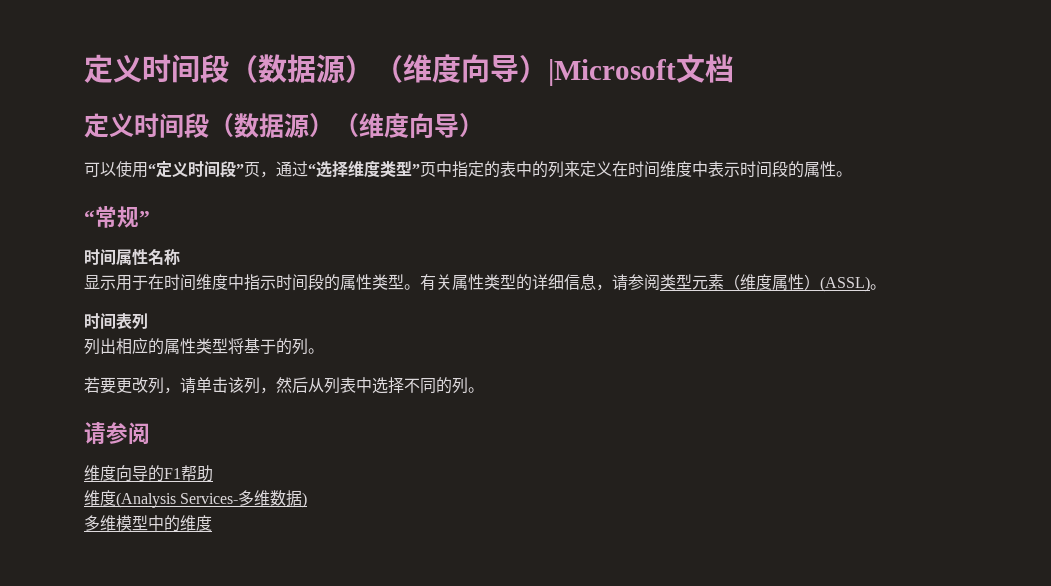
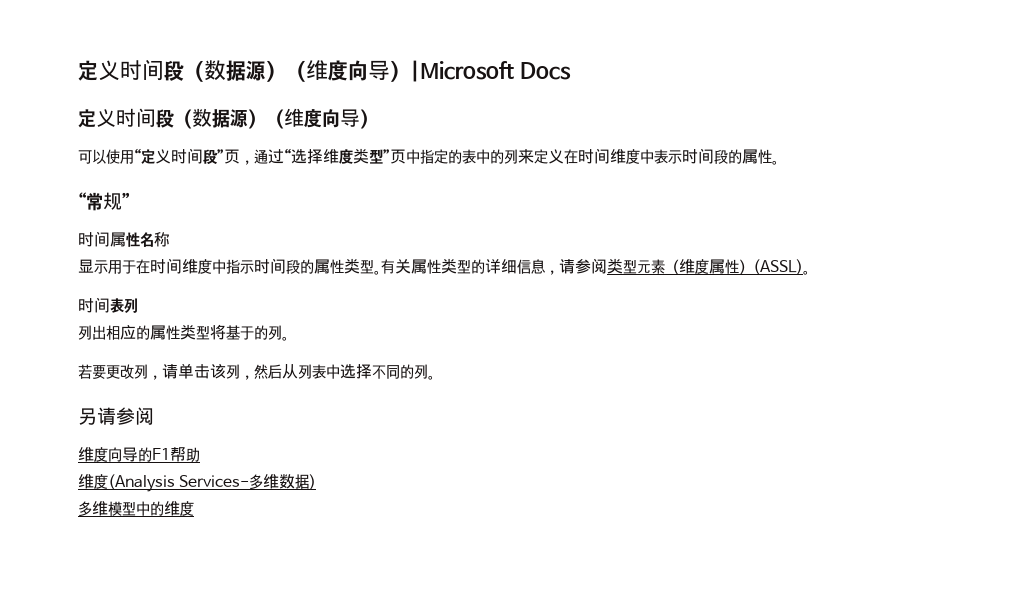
[676,54,734,83] 文档 -> [519,62,571,80] Docs
(484, 390) none -> [78,408,97,425] 另

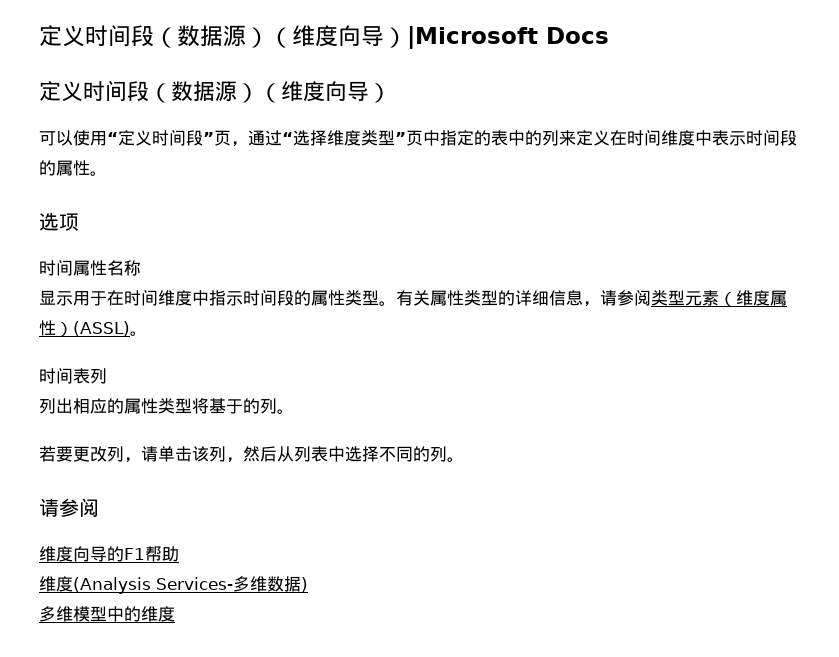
[78,192,130,211] “常规” -> [39,212,79,231] 选项
[78,408,97,425] 另 -> (464, 459) none

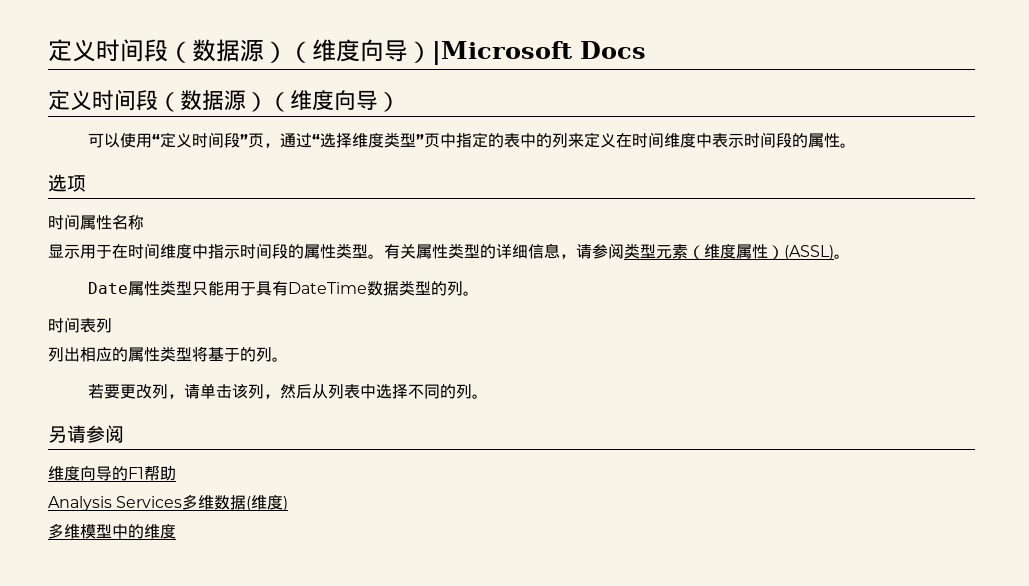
(147, 333) none -> [88,280,480,296] // Date属性类型只能用于具有DateTime数据类型的列。
(464, 459) none -> [48,426,67,443] 另
[39,576,301,594] 维度(Analysis Services-多维数据 -> [48,494,284,511] Analysis Services多维数据(维度

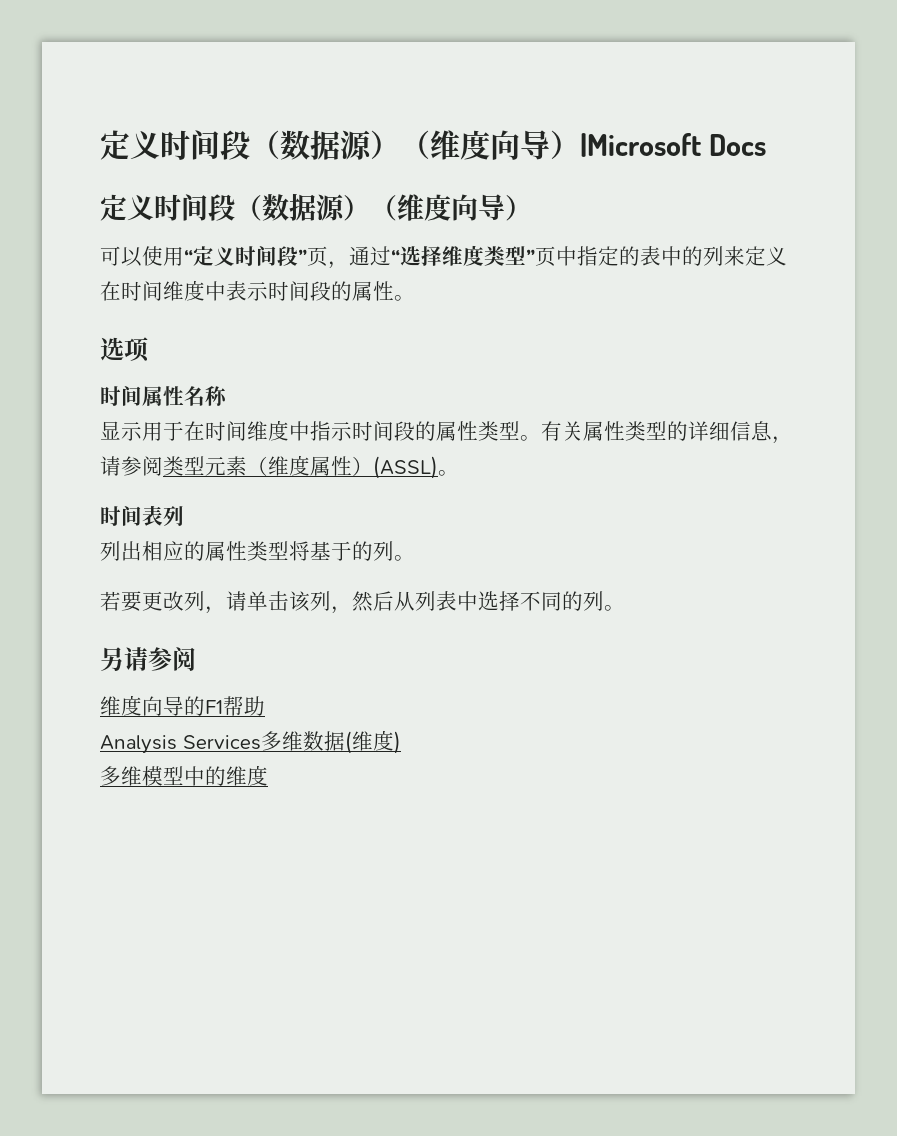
[88,280,480,296] // Date属性类型只能用于具有DateTime数据类型的列。 -> (459, 473) none

